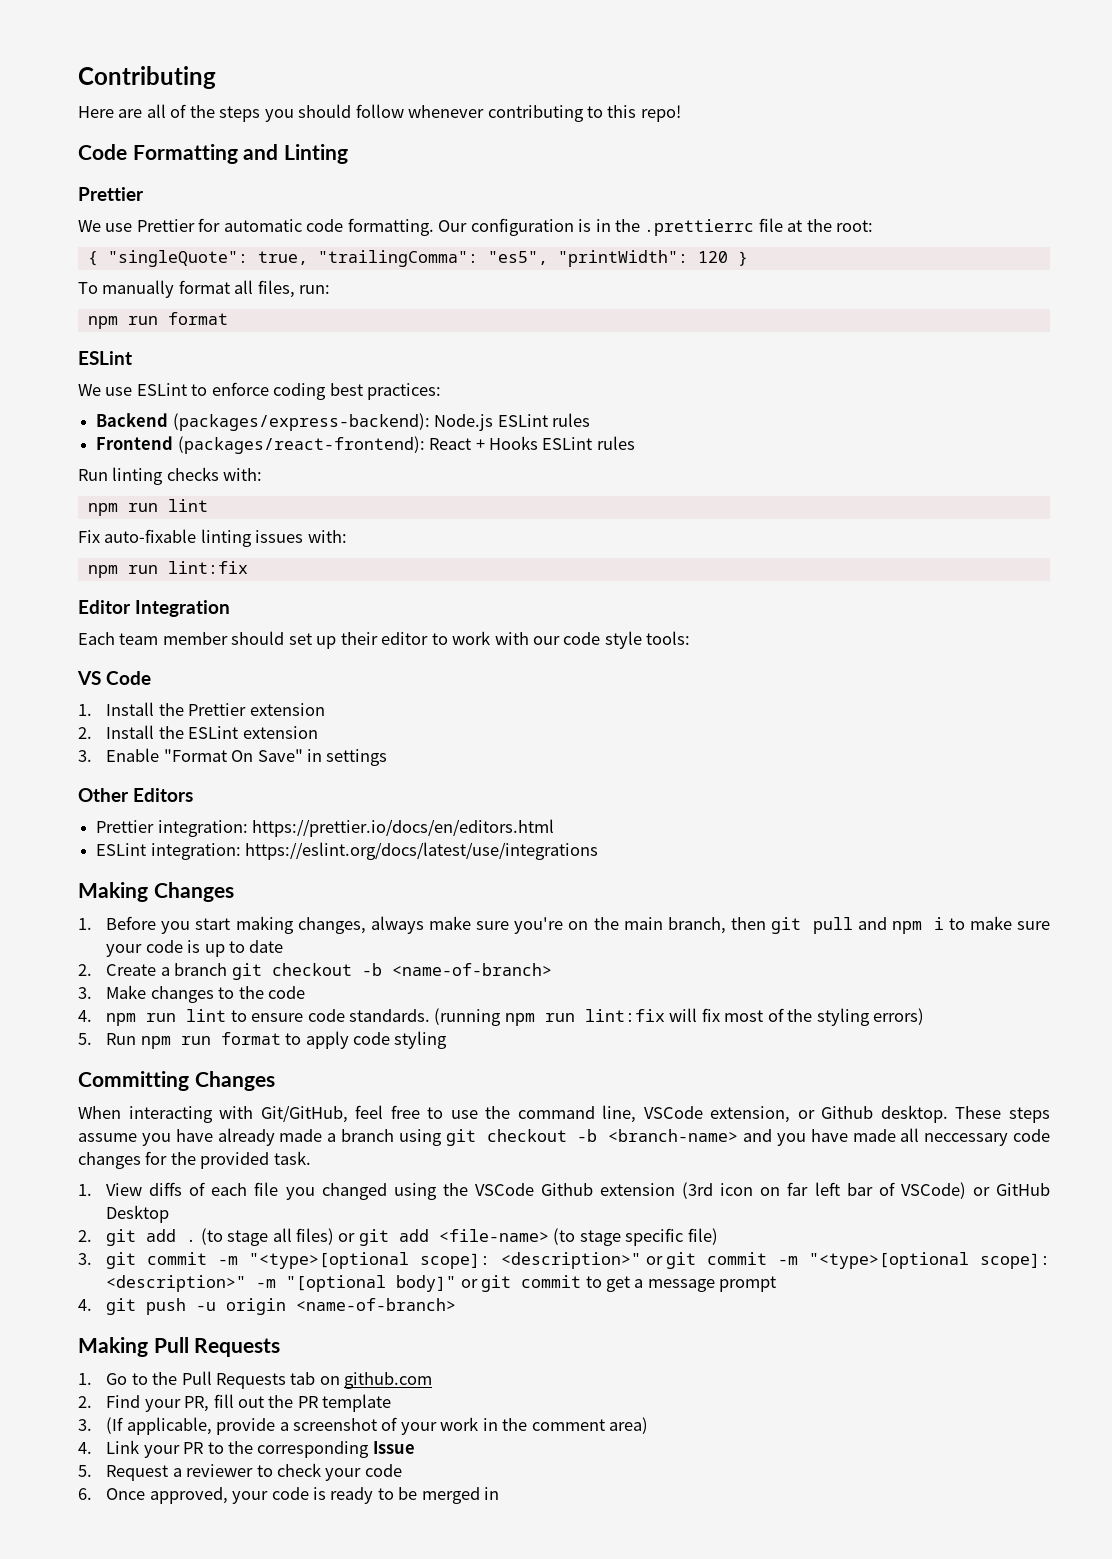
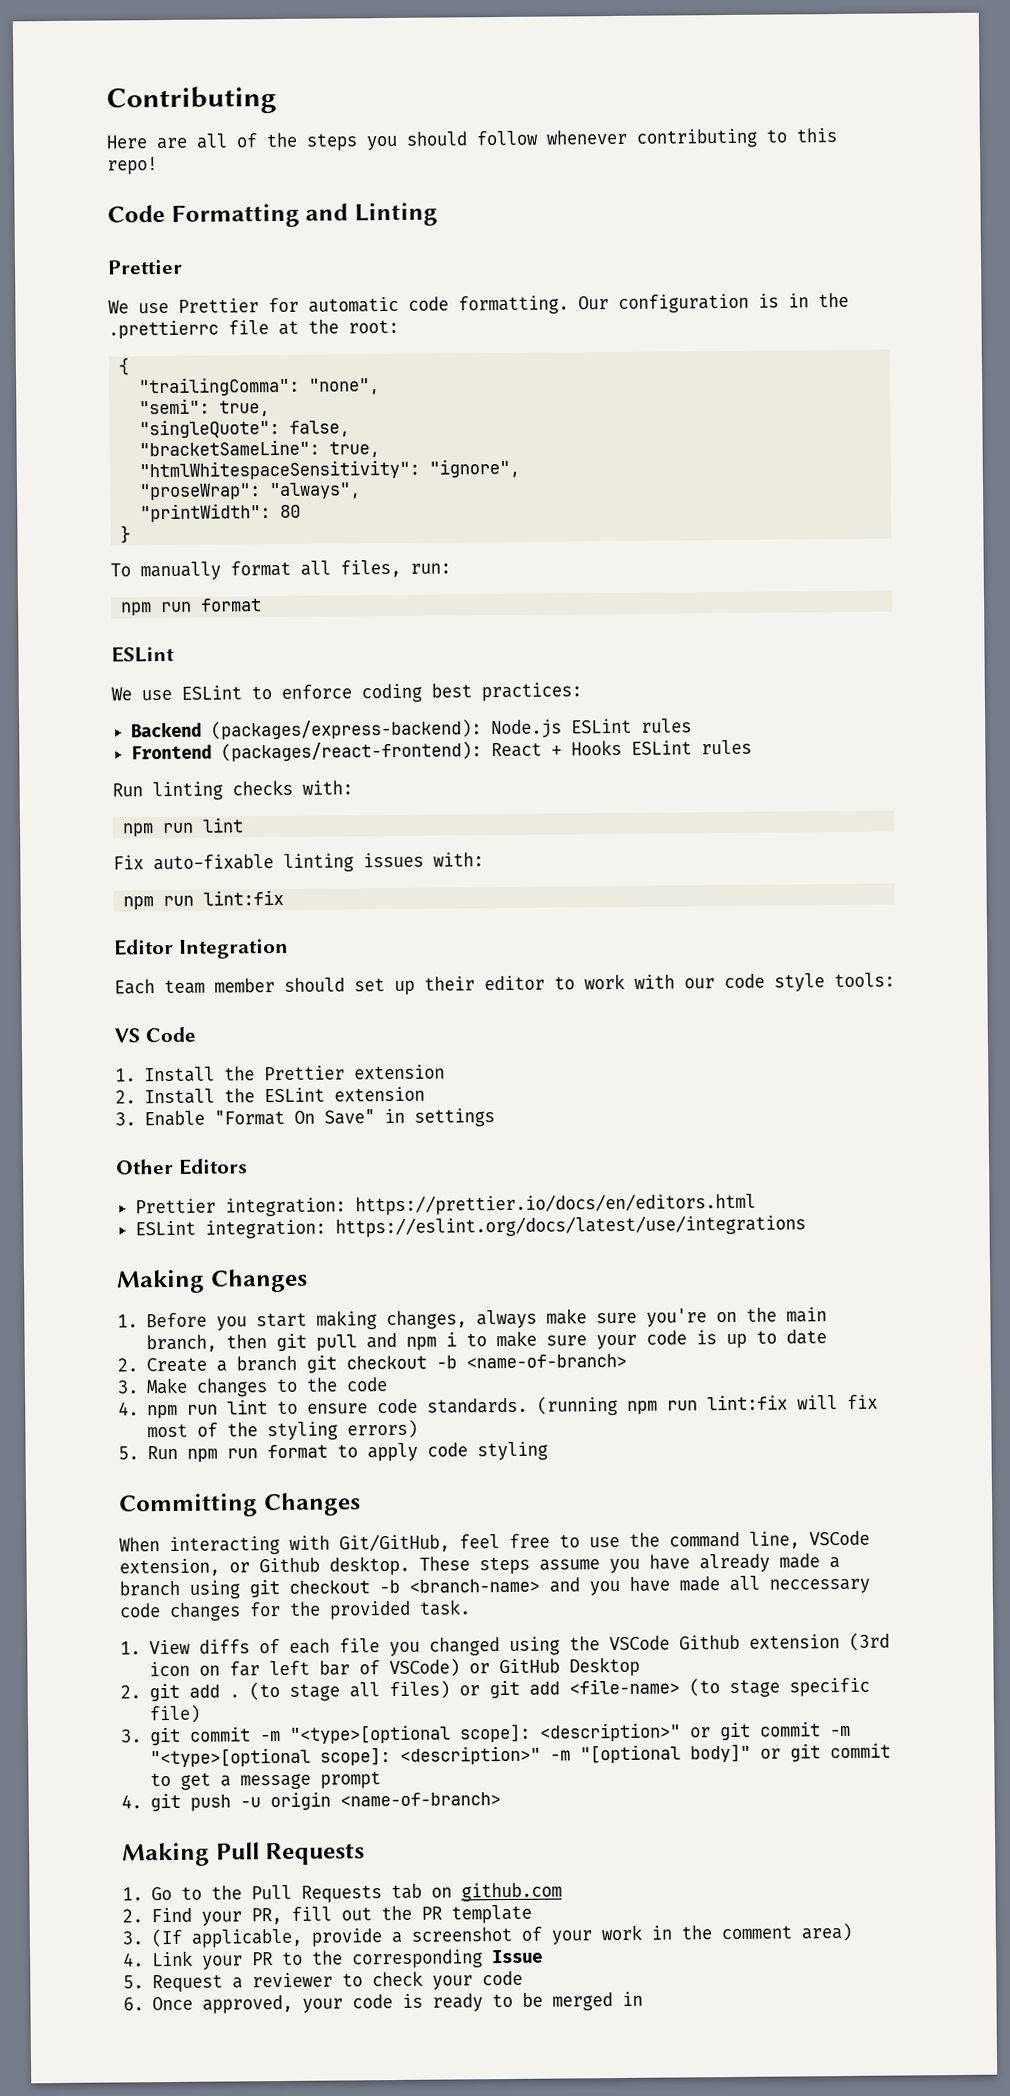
[107,250,728,267] "singleQuote": true, "trailingComma": "es5", "printWidth": 120 -> [139,376,381,397] [139,398,271,417] [139,418,351,439] [139,439,381,458] [139,458,521,481] [139,482,362,501] [140,503,302,523] // "trailingComma": "none", // "semi": true, // "singleQuote": false, // "bracketSameLine": true, // "htmlWhitespaceSensitivity": "ignore", // "proseWrap": "always", // "printWidth": 80 //

